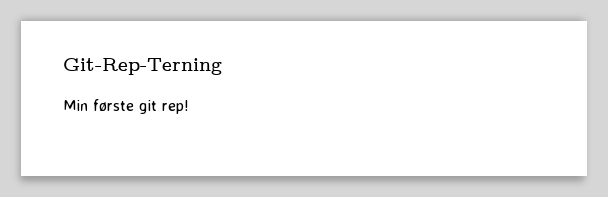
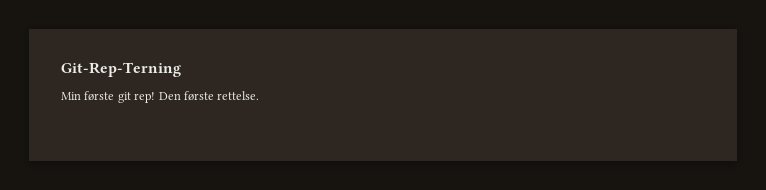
(189, 107) none -> [158,91,260,101] Den første rettelse.

